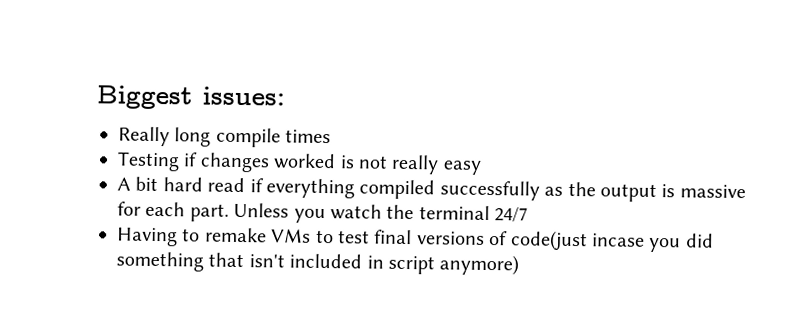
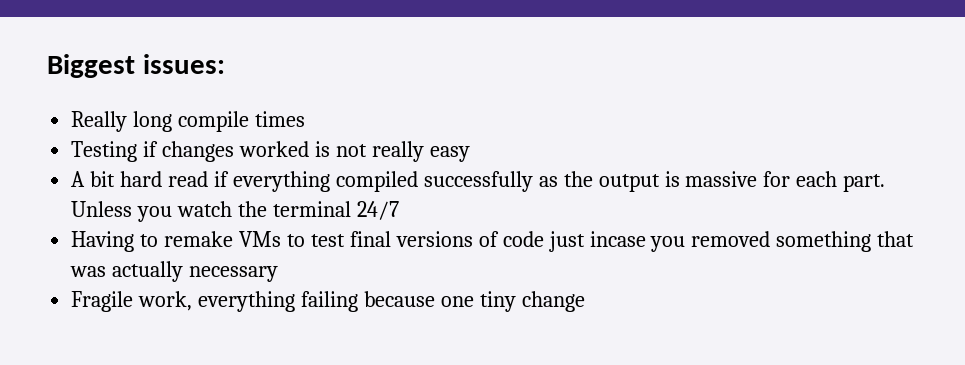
[509,230,588,252] code(just -> [502,231,585,252] code just
[685,233,714,248] did -> [691,231,771,247] removed
[248,253,520,276] isn't included in script anymore) -> [70,261,279,282] [71,291,585,312] was actually necessary // Fragile work, everything failing because one tiny change

